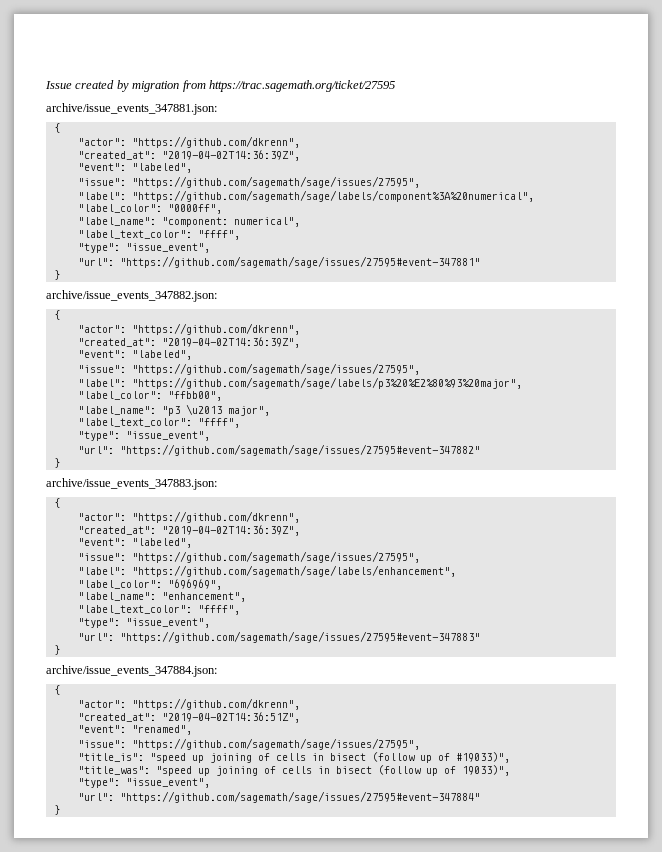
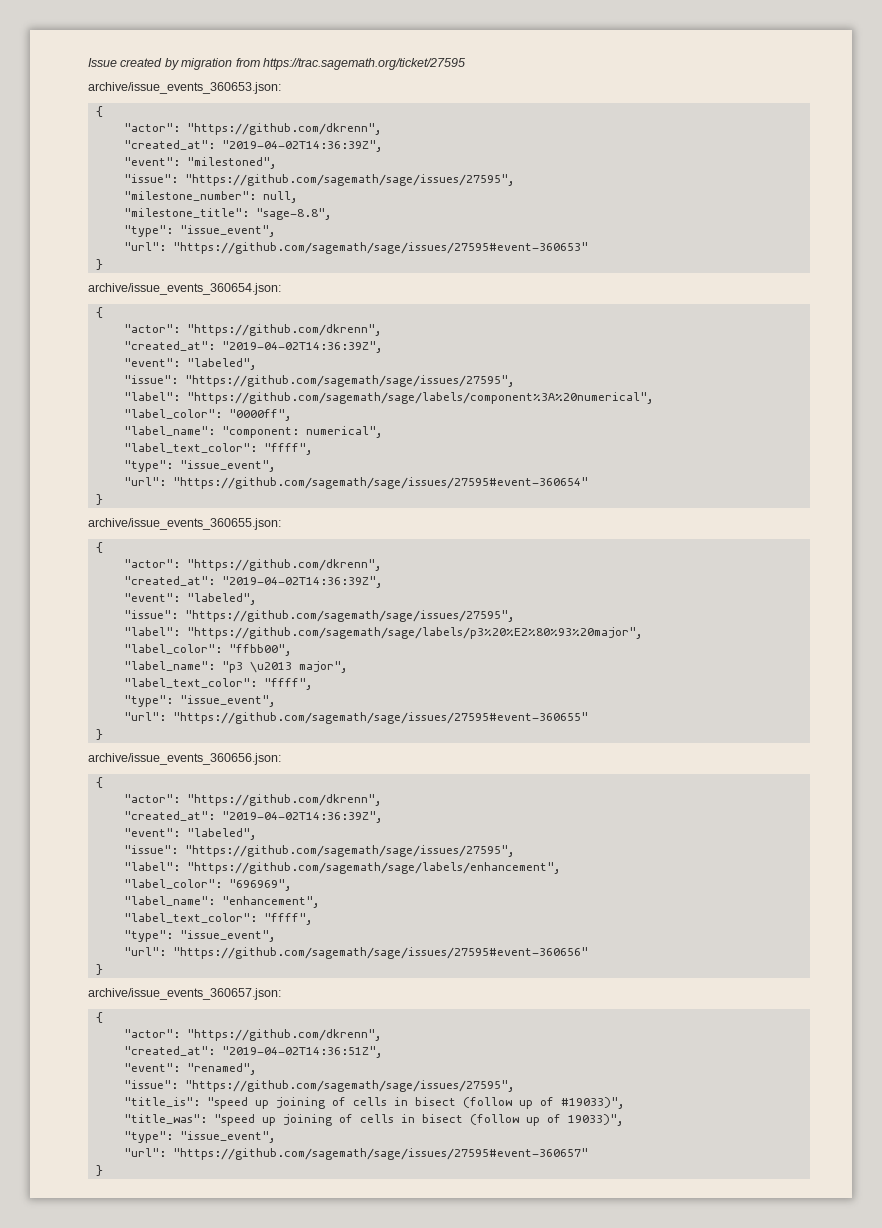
[46,103,217,115] archive/issue_events_347881.json: -> [88,82,281,94] [95,106,103,117] [123,123,382,135] [123,140,383,152] [123,157,277,169] [123,174,515,186] [123,191,298,203] [123,208,332,220] [123,225,276,237] [123,242,588,254] [95,259,103,270] [88,283,281,295] archive/issue_events_360653.json: // { // "actor": "https://github.com/dkrenn", // "created_at": "2019-04-02T14:36:39Z", // "event": "milestoned", // "issue": "https://github.com/sagemath/sage/issues/27595", // "milestone_number": null, // "milestone_title": "sage-8.8", // "type": "issue_event", // "url": "https://github.com/sagemath/sage/issues/27595#event-360653" // } // archive/issue_events_360654.json:
[119,256,480,268] [53,270,60,280] [46,290,217,302] "https://github.com/sagemath/sage/issues/27595#event-347881" // } // archive/issue_events_347882.json: -> [172,477,588,489] [95,494,103,505] [88,518,281,530] "https://github.com/sagemath/sage/issues/27595#event-360654" // } // archive/issue_events_360655.json:
[119,444,480,456] [53,458,60,468] [46,478,217,490] "https://github.com/sagemath/sage/issues/27595#event-347882" // } // archive/issue_events_347883.json: -> [172,712,588,724] [95,729,103,740] [88,753,281,765] "https://github.com/sagemath/sage/issues/27595#event-360655" // } // archive/issue_events_360656.json:
[119,631,480,643] [53,645,60,655] [46,665,217,677] "https://github.com/sagemath/sage/issues/27595#event-347883" // } // archive/issue_events_347884.json: -> [172,947,588,959] [95,964,103,975] [88,988,281,1000] "https://github.com/sagemath/sage/issues/27595#event-360656" // } // archive/issue_events_360657.json:
[119,791,480,803] "https://github.com/sagemath/sage/issues/27595#event-347884" -> [172,1148,588,1160] "https://github.com/sagemath/sage/issues/27595#event-360657"

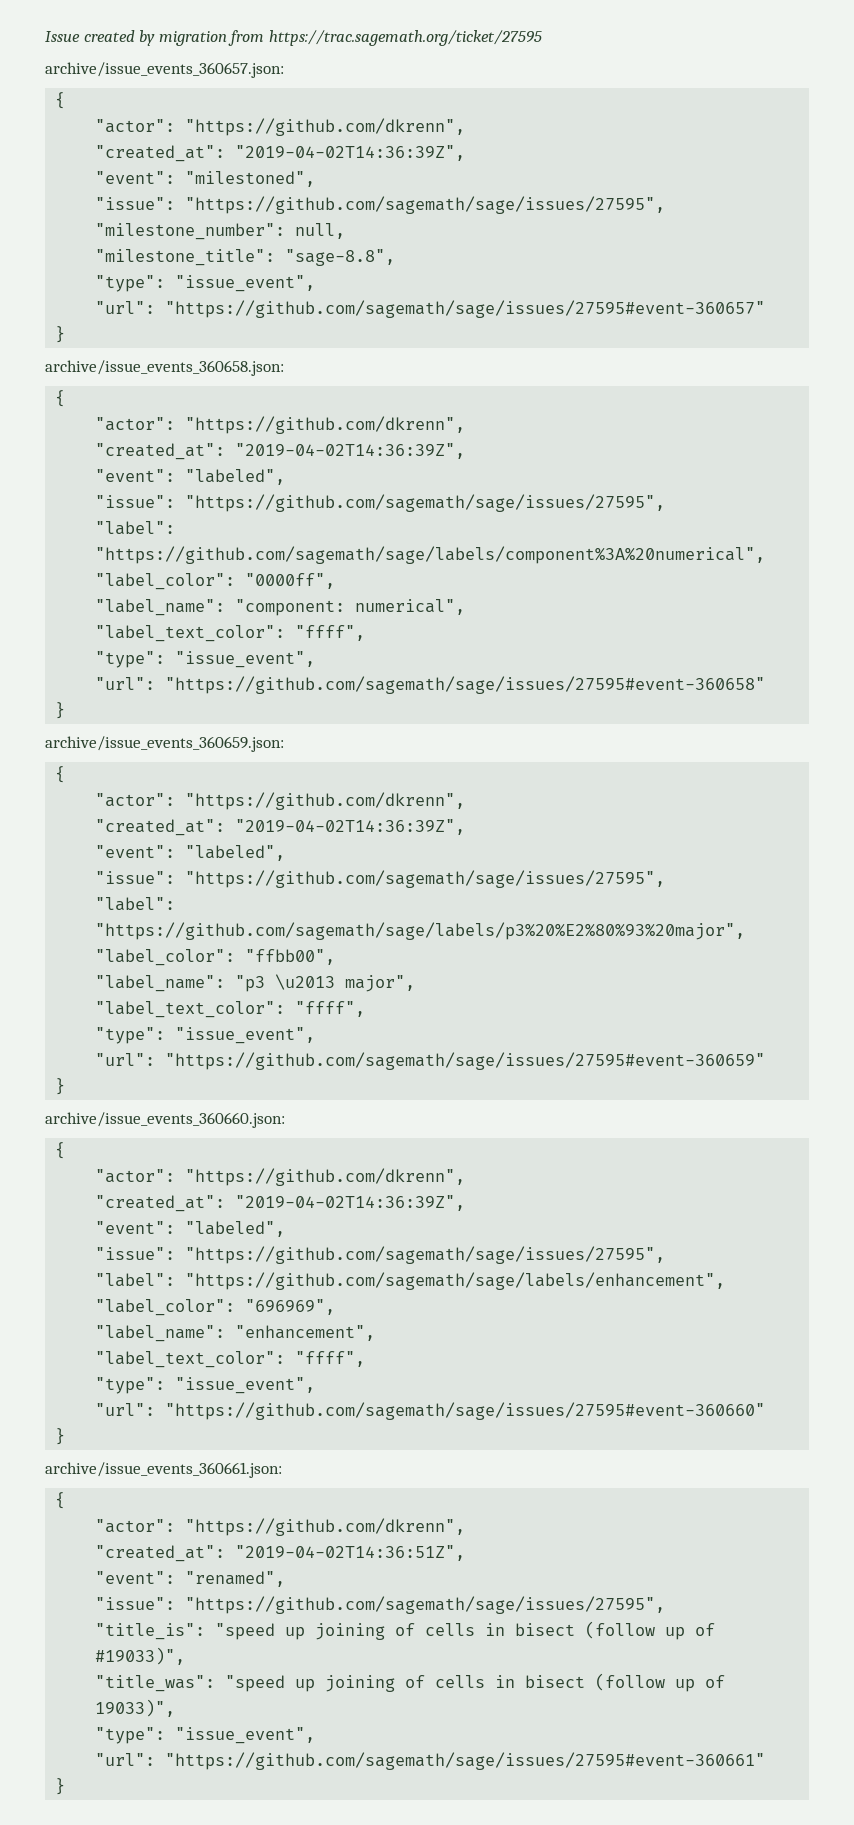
[88,82,281,94] archive/issue_events_360653.json: -> [45,62,284,78] archive/issue_events_360657.json:
[172,242,588,254] [95,259,103,270] [88,283,281,295] "https://github.com/sagemath/sage/issues/27595#event-360653" // } // archive/issue_events_360654.json: -> [165,300,766,318] [55,326,66,343] [45,360,284,376] "https://github.com/sagemath/sage/issues/27595#event-360657" // } // archive/issue_events_360658.json:
[172,477,588,489] [95,494,103,505] [88,518,281,530] "https://github.com/sagemath/sage/issues/27595#event-360654" // } // archive/issue_events_360655.json: -> [165,676,766,694] [55,702,66,719] [45,736,284,752] "https://github.com/sagemath/sage/issues/27595#event-360658" // } // archive/issue_events_360659.json:
[172,712,588,724] [95,729,103,740] [88,753,281,765] "https://github.com/sagemath/sage/issues/27595#event-360655" // } // archive/issue_events_360656.json: -> [165,1052,766,1070] [55,1078,66,1095] [45,1112,285,1128] "https://github.com/sagemath/sage/issues/27595#event-360659" // } // archive/issue_events_360660.json:
[172,947,588,959] [95,964,103,975] [88,988,281,1000] "https://github.com/sagemath/sage/issues/27595#event-360656" // } // archive/issue_events_360657.json: -> [165,1402,766,1420] [55,1428,66,1445] [45,1462,282,1478] "https://github.com/sagemath/sage/issues/27595#event-360660" // } // archive/issue_events_360661.json:
[172,1148,588,1160] "https://github.com/sagemath/sage/issues/27595#event-360657" -> [165,1752,766,1770] "https://github.com/sagemath/sage/issues/27595#event-360661"

